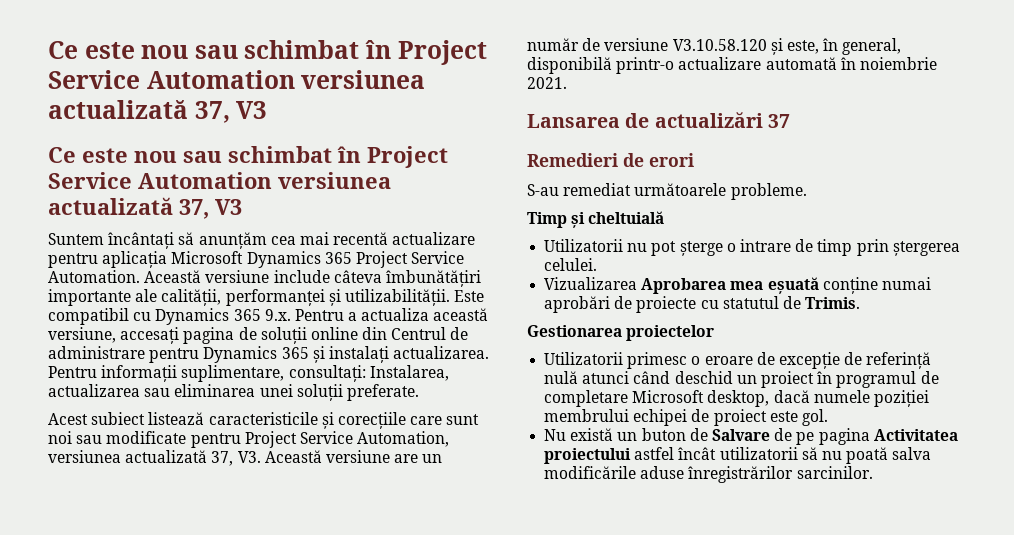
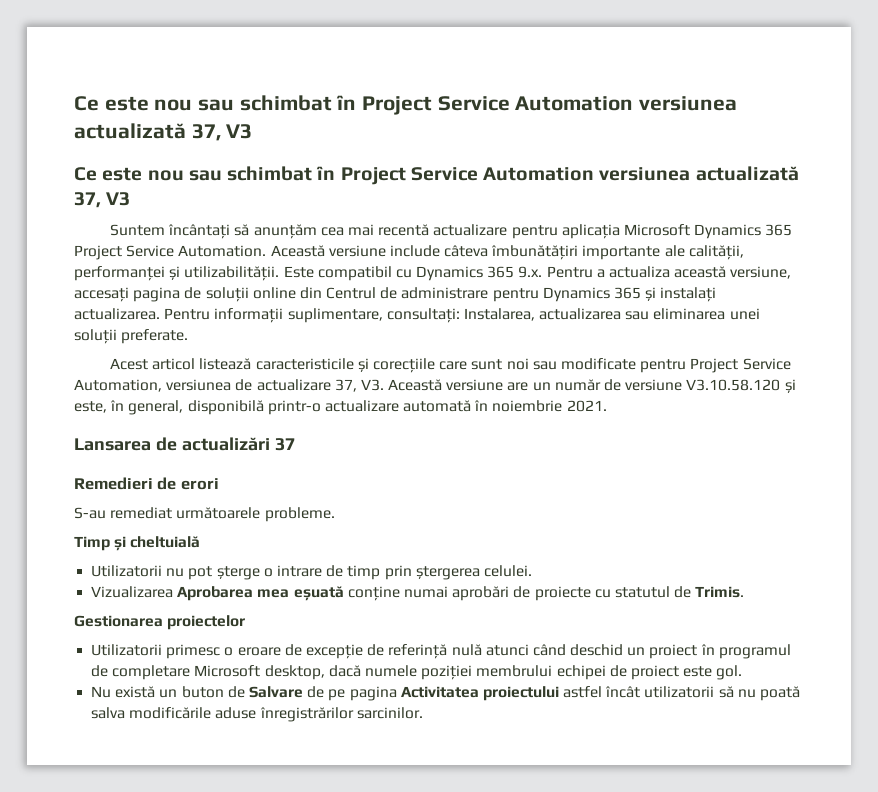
[91,412,146,425] subiect -> [152,358,196,370] articol
[125,450,208,463] actualizată -> [235,379,331,391] de actualizare

